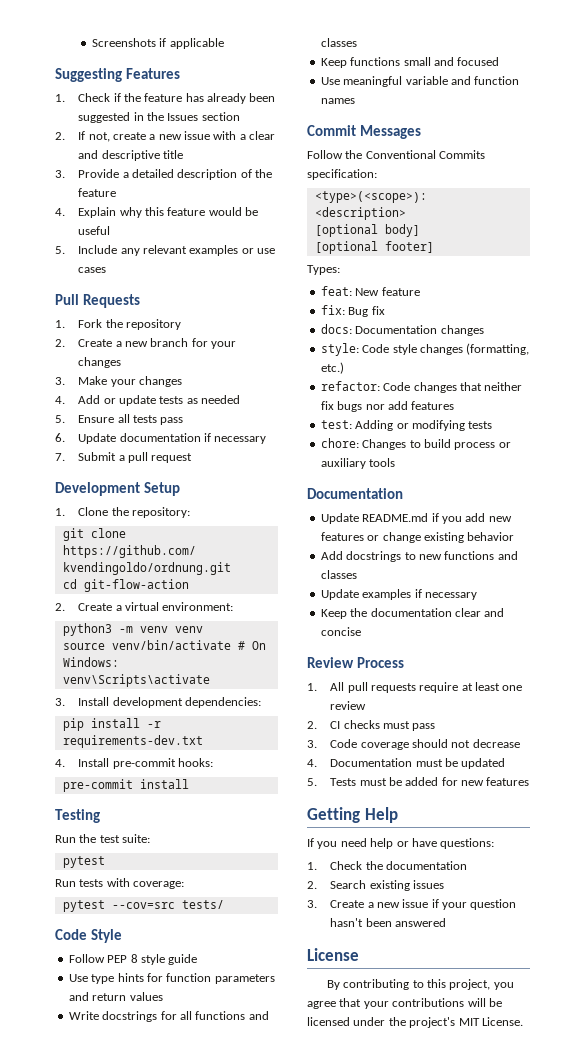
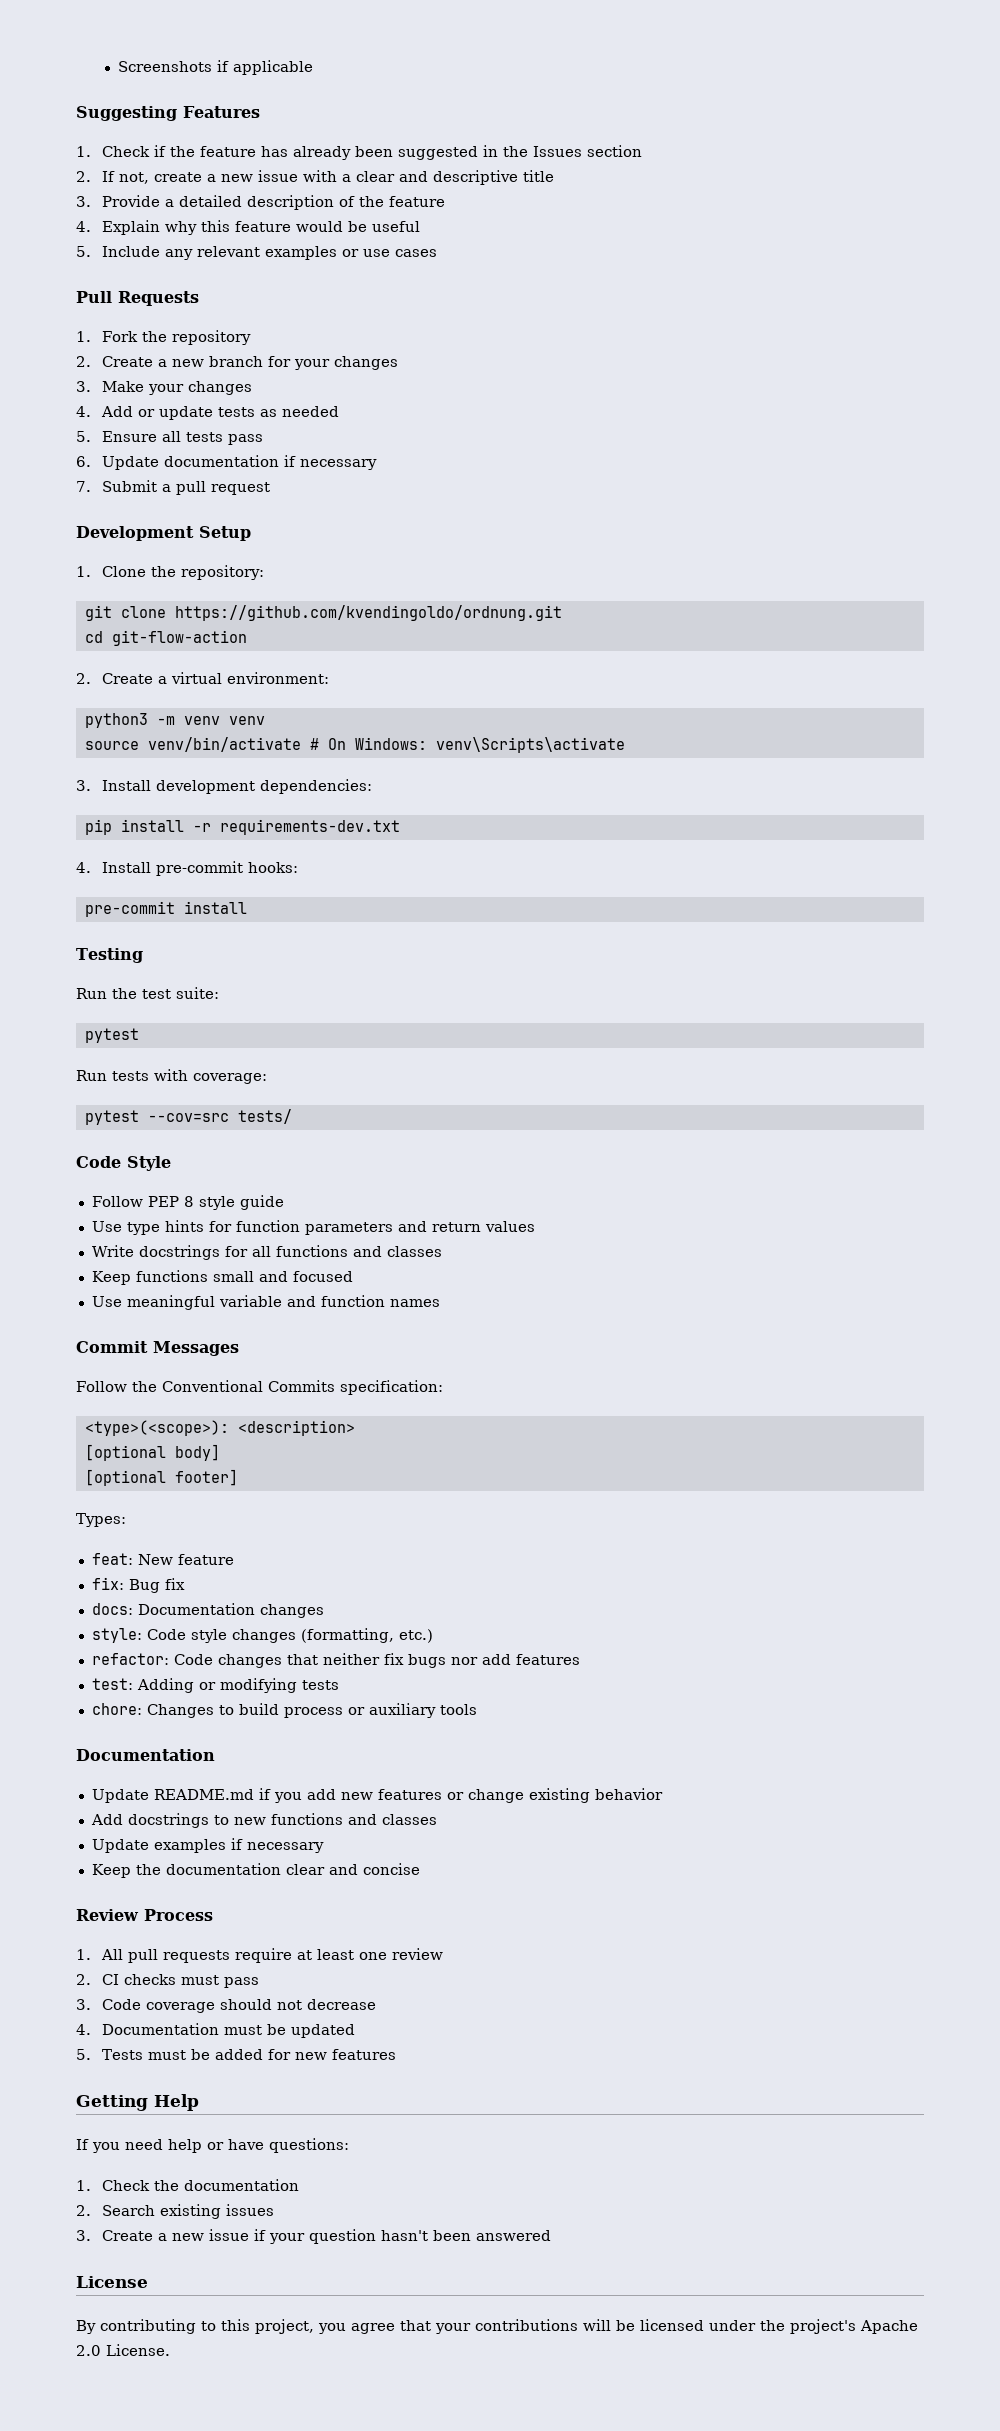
[458,1018,480,1026] MIT -> [860,2320,918,2334] [76,2345,101,2356] Apache 2.0

